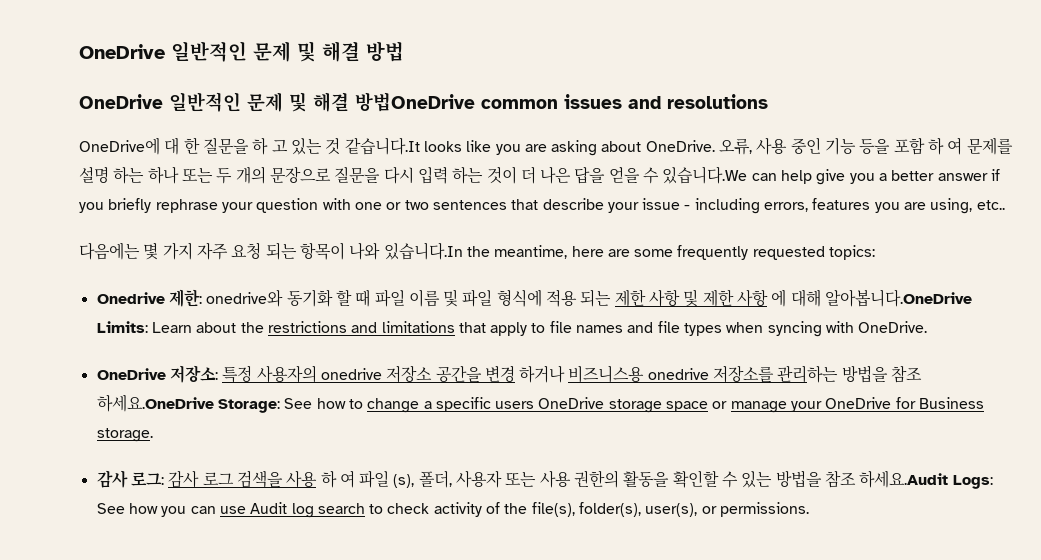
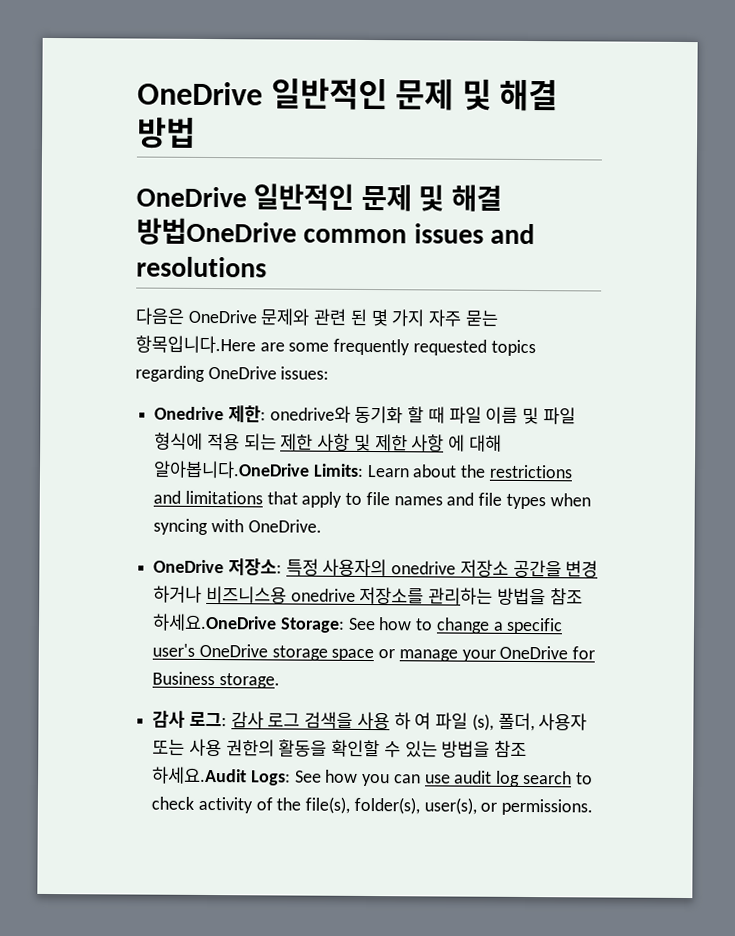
[79,137,1013,156] [79,166,1001,185] [79,198,1005,214] [79,242,876,260] OneDrive에 대 한 질문을 하 고 있는 것 같습니다.It looks like you are asking about OneDrive. 오류, 사용 중인 기능 등을 포함 하 여 문제를 설명 하는 하나 또는 두 개의 문장으로 질문을 다시 입력 하는 것이 더 나은 답을 얻을 수 있습니다.We can help give you a better answer if you briefly rephrase your question with one or two sentences that describe your issue - including errors, features you are using, etc.. // 다음에는 몇 가지 자주 요청 되는 항목이 나와 있습니다.In the meantime, here are some frequently requested topics: -> [135,307,498,327] [135,335,536,357] [135,365,330,382] 다음은 OneDrive 문제와 관련 된 몇 가지 자주 묻는 항목입니다.Here are some frequently requested topics regarding OneDrive issues:
[495,401,535,409] users -> [152,643,196,657] user's
[250,502,288,514] Audit -> [454,770,493,784] audit

